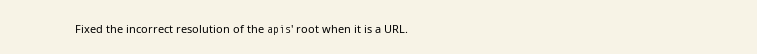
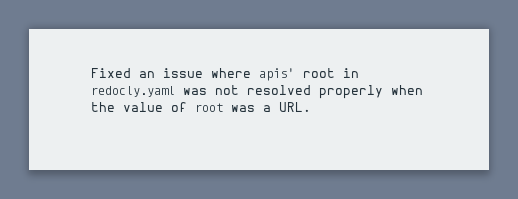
[106,25,373,35] the incorrect resolution of the apis' root when it is -> [139,68,359,81] [91,85,423,99] [91,102,255,112] an issue where apis' root in redocly.yaml was not resolved properly when the value of root was

